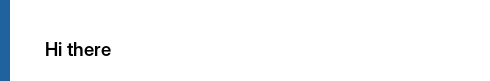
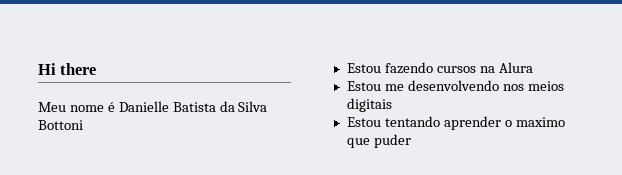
(111, 49) none -> [38,101,268,112] [38,120,83,130] [346,62,533,74] [346,80,564,91] [346,98,392,112] [346,116,565,130] [346,134,411,148] // Meu nome é Danielle Batista da Silva Bottoni // Estou fazendo cursos na Alura // Estou me desenvolvendo nos meios digitais // Estou tentando aprender o maximo que puder

